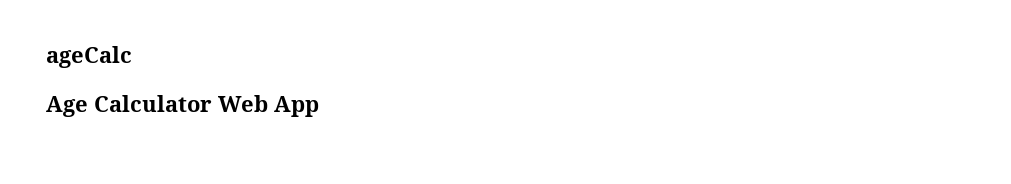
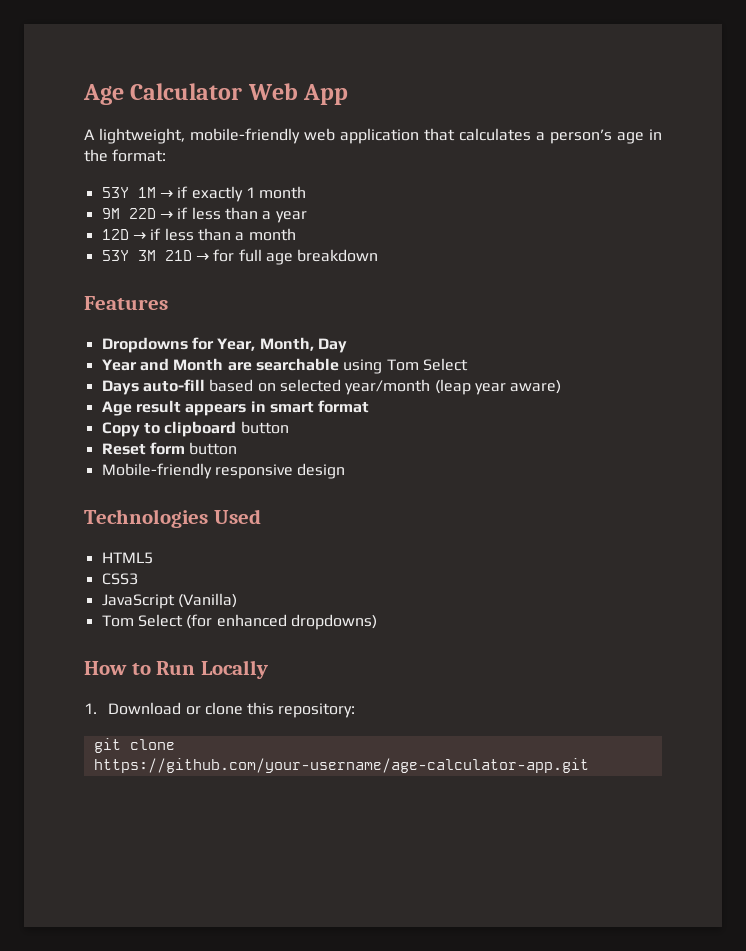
[46,46,132,68] ageCalc // -> (83, 94) none
(319, 106) none -> [84,128,662,144] [84,149,167,162] [101,186,307,202] [101,207,307,223] [101,228,296,241] [101,249,379,265] [84,296,168,310] [101,337,347,353] [101,358,468,374] [101,379,562,395] [101,400,370,416] [101,421,289,437] [101,442,238,455] [101,463,346,479] [84,509,261,528] [101,552,153,564] [101,573,138,585] [101,593,237,609] [101,614,377,630] [84,660,268,679] [84,702,356,718] [93,738,175,753] [93,758,589,773] // A lightweight, mobile-friendly web application that calculates a person’s age in the format: // 53Y 1M → if exactly 1 month // 9M 22D → if less than a year // 12D → if less than a month // 53Y 3M 21D → for full age breakdown // Features // Dropdowns for Year, Month, Day // Year and Month are searchable using Tom Select // Days auto-fill based on selected year/month (leap year aware) // Age result appears in smart format // Copy to clipboard button // Reset form button // Mobile-friendly responsive design // Technologies Used // HTML5 // CSS3 // JavaScript (Vanilla) // Tom Select (for enhanced dropdowns) // How to Run Locally // 1. Download or clone this repository: // git clone https://github.com/your-username/age-calculator-app.git

